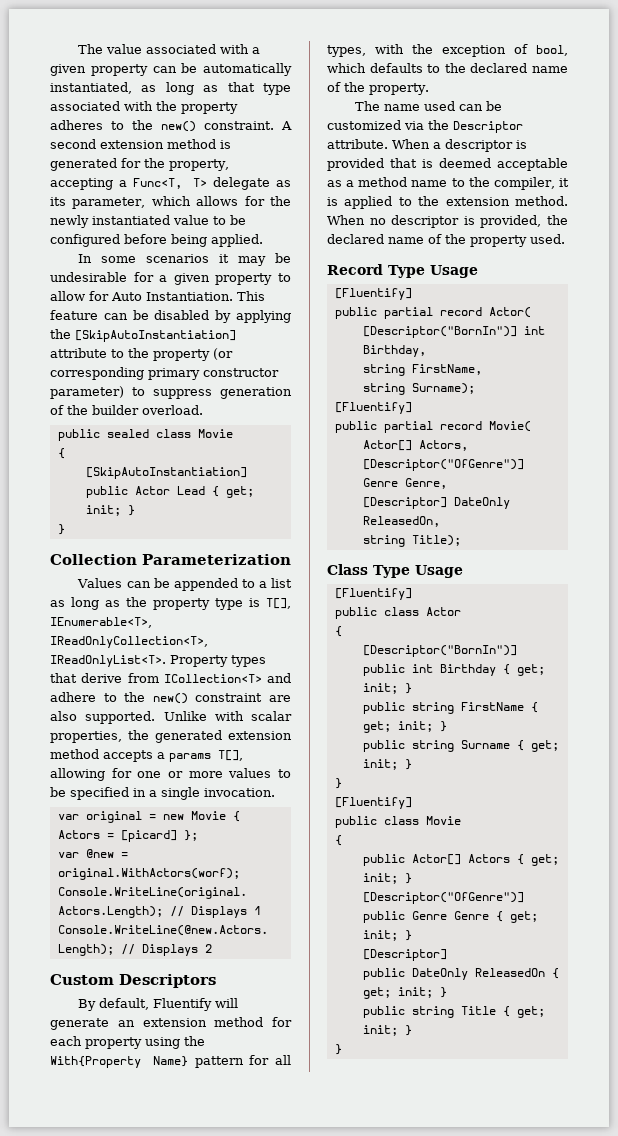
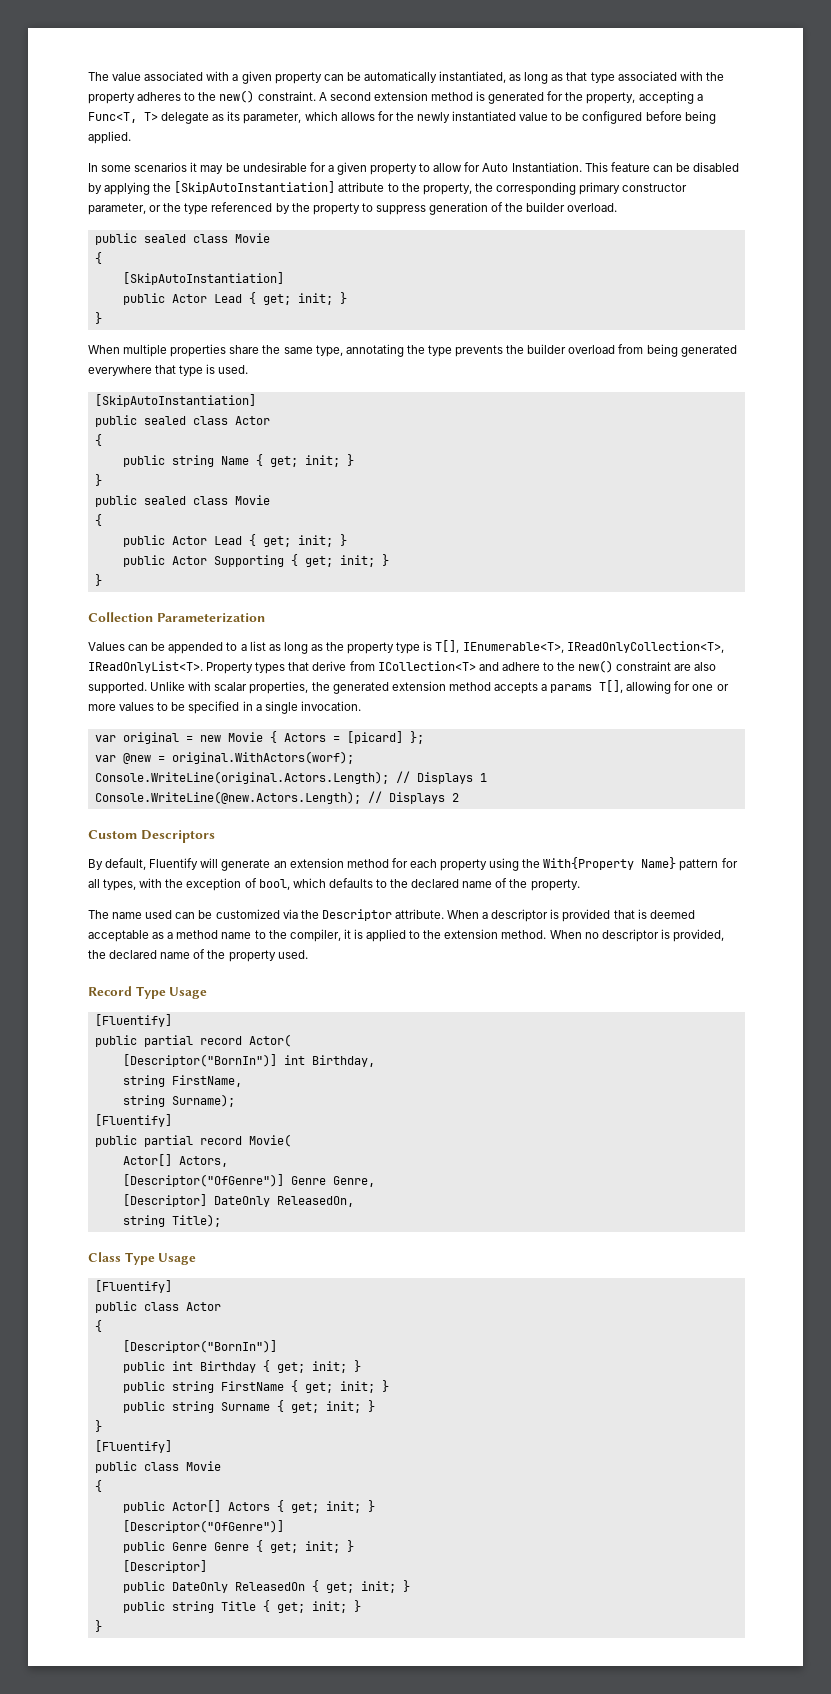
[153,348,233,361] property (or -> [422,183,493,195] property, the
[50,386,124,399] parameter) -> [88,202,360,215] parameter, or the type referenced by the property
(65, 529) none -> [88,344,737,357] [88,364,249,377] [94,394,256,407] [94,415,270,427] [94,434,102,446] [122,454,354,467] [94,474,102,486] [94,495,270,507] [94,514,102,526] [122,534,347,547] [122,554,389,567] [94,574,102,586] // When multiple properties share the same type, annotating the type prevents the builder overload from being generated everywhere that type is used. // [SkipAutoInstantiation] // public sealed class Actor // { // public string Name { get; init; } // } // public sealed class Movie // { // public Actor Lead { get; init; } // public Actor Supporting { get; init; } // }

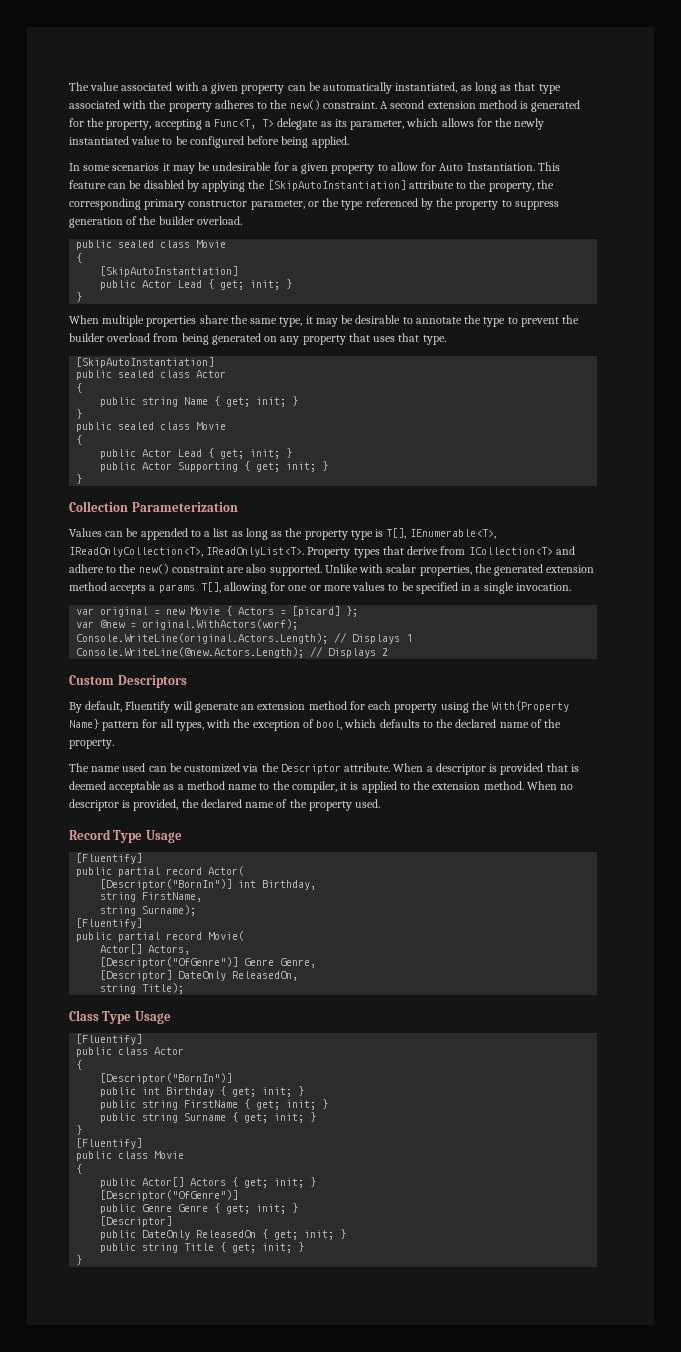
[345,344,504,357] annotating the type prevents -> [305,315,559,327] it may be desirable to annotate the type to prevent
[88,364,249,377] everywhere that type is used. -> [264,333,446,345] on any property that uses that type.

